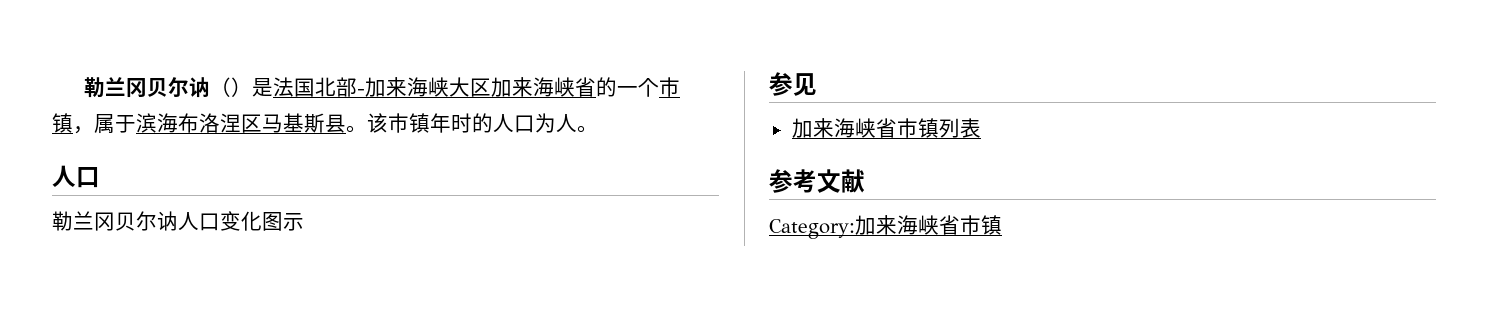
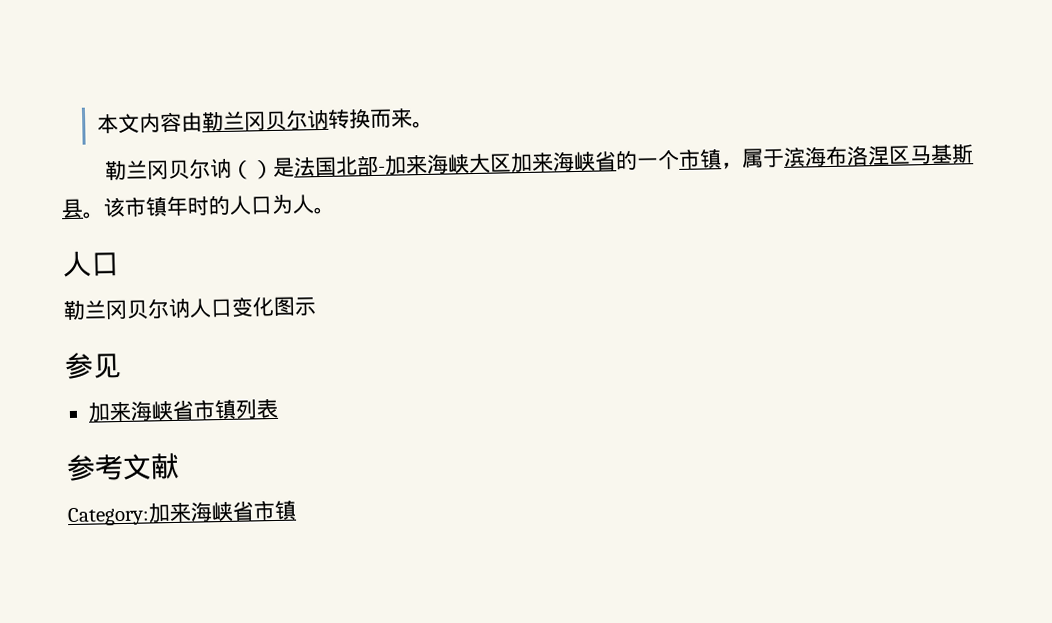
(83, 87) none -> [96,108,434,135] 本文内容由勒兰冈贝尔讷转换而来。 //

